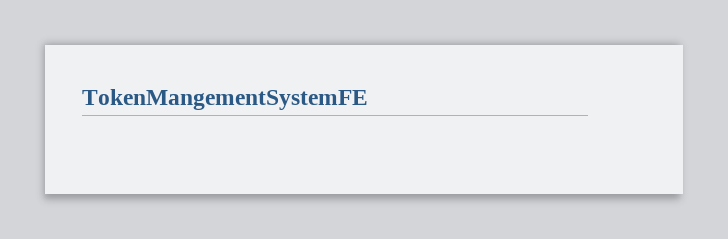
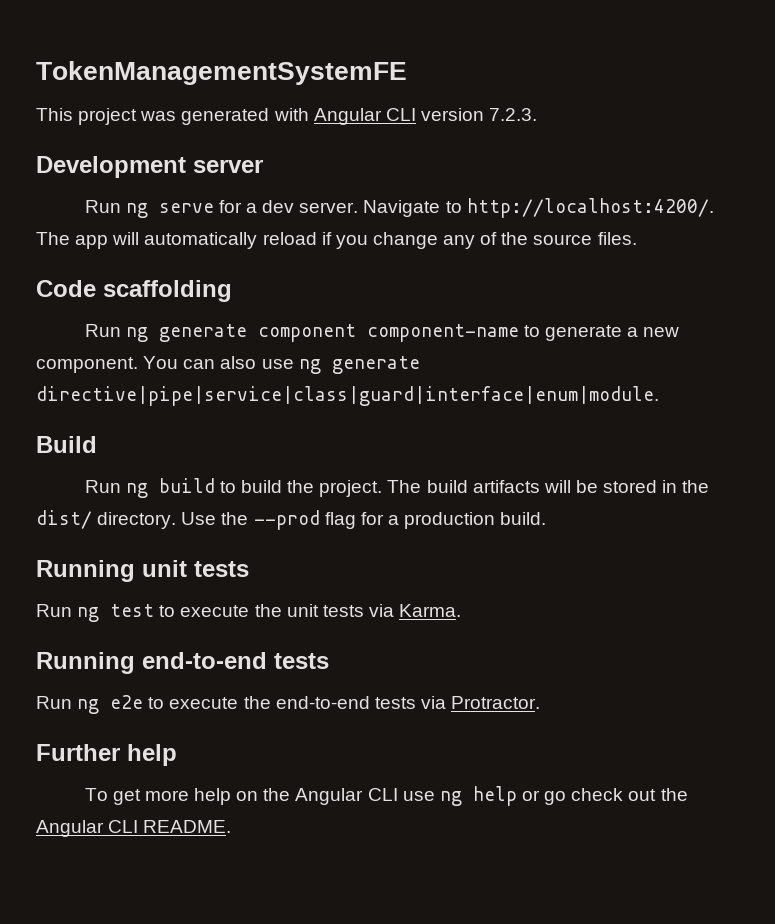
[82,89,368,110] TokenMangementSystemFE -> [36,61,407,85] [36,108,538,125] [36,156,263,178] [84,198,714,218] [36,232,637,249] [36,280,232,302] [84,324,680,342] [36,356,420,374] [36,386,659,406] [36,436,97,453] [84,478,710,498] [36,510,547,530] [36,560,249,582] [36,604,462,622] [36,652,329,674] [36,695,541,714] [36,744,177,766] [84,786,688,806] [36,820,232,837] TokenManagementSystemFE // This project was generated with Angular CLI version 7.2.3. // Development server // Run ng serve for a dev server. Navigate to http://localhost:4200/. The app will automatically reload if you change any of the source files. // Code scaffolding // Run ng generate component component-name to generate a new component. You can also use ng generate directive|pipe|service|class|guard|interface|enum|module. // Build // Run ng build to build the project. The build artifacts will be stored in the dist/ directory. Use the --prod flag for a production build. // Running unit tests // Run ng test to execute the unit tests via Karma. // Running end-to-end tests // Run ng e2e to execute the end-to-end tests via Protractor. // Further help // To get more help on the Angular CLI use ng help or go check out the Angular CLI README.

